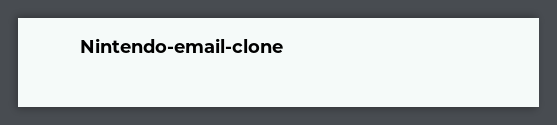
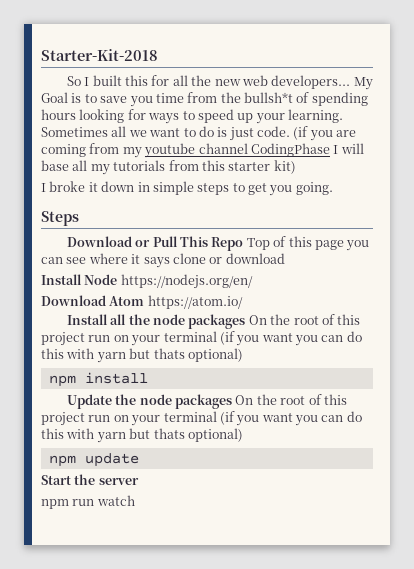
[80,38,283,53] Nintendo-email-clone -> [41,49,158,61] [66,75,373,90] [41,92,368,107] [41,109,343,124] [41,126,357,141] [41,143,364,158] [41,160,296,175] [41,181,333,196] [41,211,79,226] [66,236,370,251] [41,253,285,268] [41,274,253,289] [41,295,243,309] [66,314,361,329] [41,331,362,346] [41,348,243,363] [48,372,148,387] [66,394,347,409] [41,411,362,426] [41,428,243,443] [48,453,139,467] [41,474,139,485] [41,495,135,509] Starter-Kit-2018 // So I built this for all the new web developers... My Goal is to save you time from the bullsh*t of spending hours looking for ways to speed up your learning. Sometimes all we want to do is just code. (if you are coming from my youtube channel CodingPhase I will base all my tutorials from this starter kit) // I broke it down in simple steps to get you going. // Steps // Download or Pull This Repo Top of this page you can see where it says clone or download // Install Node https://nodejs.org/en/ // Download Atom https://atom.io/ // Install all the node packages On the root of this project run on your terminal (if you want you can do this with yarn but thats optional) // npm install // Update the node packages On the root of this project run on your terminal (if you want you can do this with yarn but thats optional) // npm update // Start the server // npm run watch

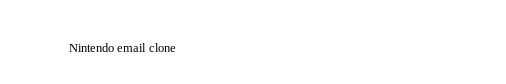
[41,49,158,61] [66,75,373,90] [41,92,368,107] [41,109,343,124] [41,126,357,141] [41,143,364,158] [41,160,296,175] [41,181,333,196] [41,211,79,226] [66,236,370,251] [41,253,285,268] [41,274,253,289] [41,295,243,309] [66,314,361,329] [41,331,362,346] [41,348,243,363] [48,372,148,387] [66,394,347,409] [41,411,362,426] [41,428,243,443] [48,453,139,467] [41,474,139,485] [41,495,135,509] Starter-Kit-2018 // So I built this for all the new web developers... My Goal is to save you time from the bullsh*t of spending hours looking for ways to speed up your learning. Sometimes all we want to do is just code. (if you are coming from my youtube channel CodingPhase I will base all my tutorials from this starter kit) // I broke it down in simple steps to get you going. // Steps // Download or Pull This Repo Top of this page you can see where it says clone or download // Install Node https://nodejs.org/en/ // Download Atom https://atom.io/ // Install all the node packages On the root of this project run on your terminal (if you want you can do this with yarn but thats optional) // npm install // Update the node packages On the root of this project run on your terminal (if you want you can do this with yarn but thats optional) // npm update // Start the server // npm run watch -> [69,43,176,52] Nintendo email clone

